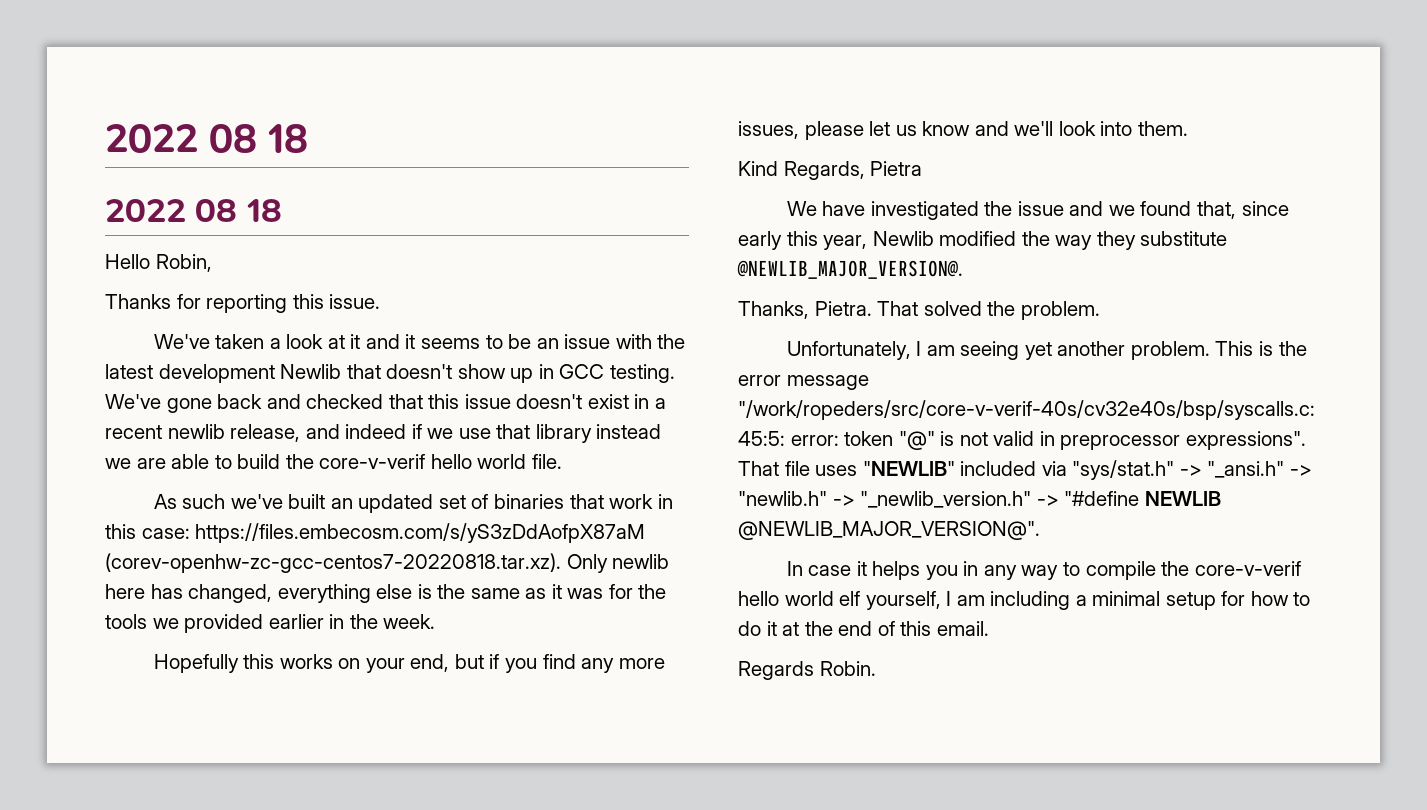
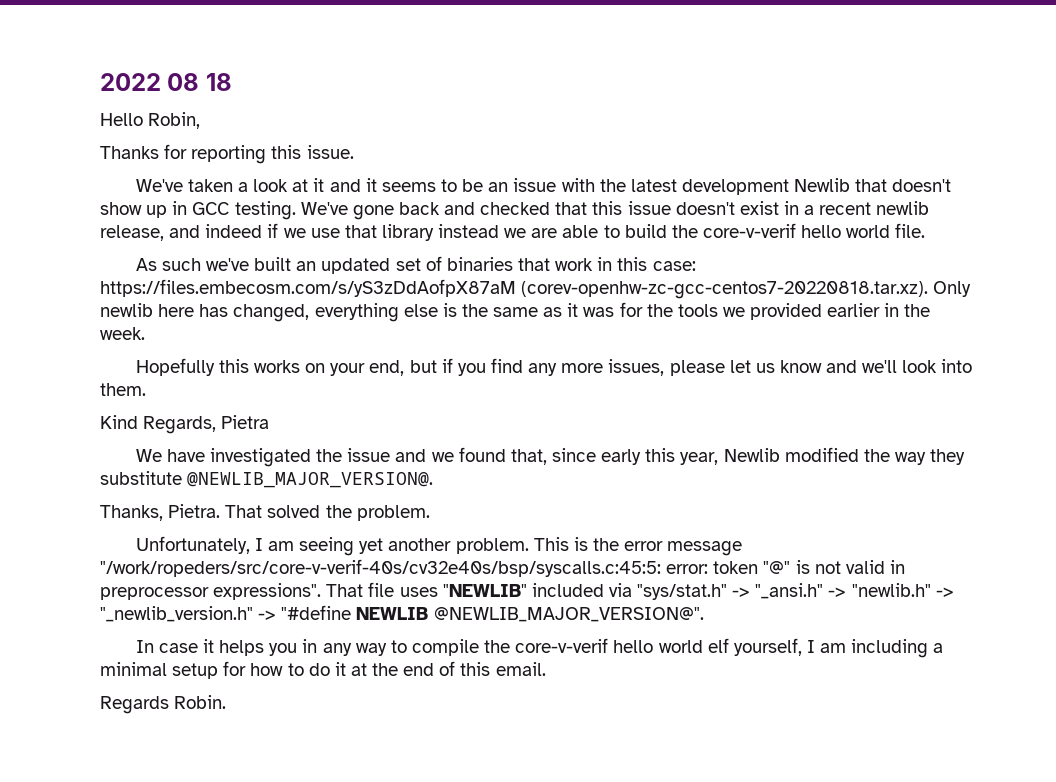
[105,124,308,153] [105,199,282,222] 2022 08 18 // 2022 08 18 -> [100,73,232,91] 2022 08 18

